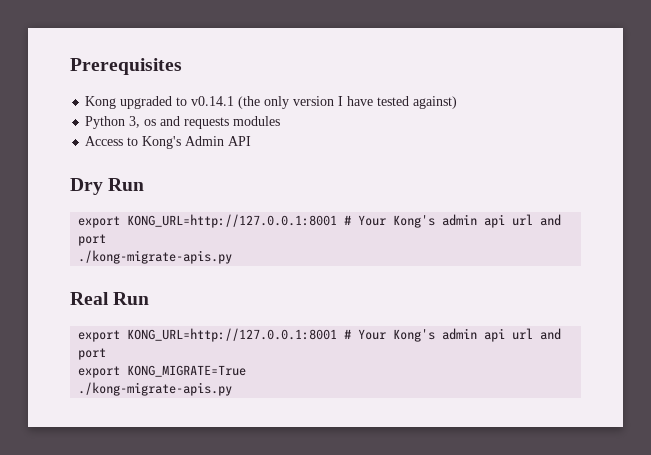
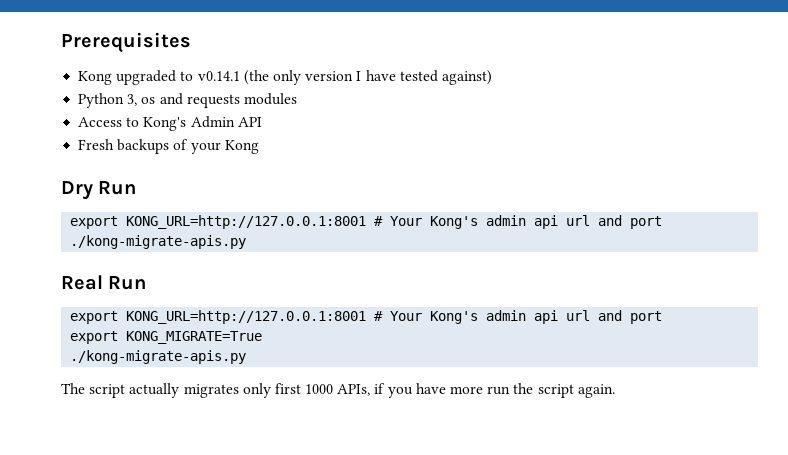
(252, 141) none -> [78,139,259,154] // Fresh backups of your Kong
(233, 389) none -> [61,383,615,398] // The script actually migrates only first 1000 APIs, if you have more run the script again.

